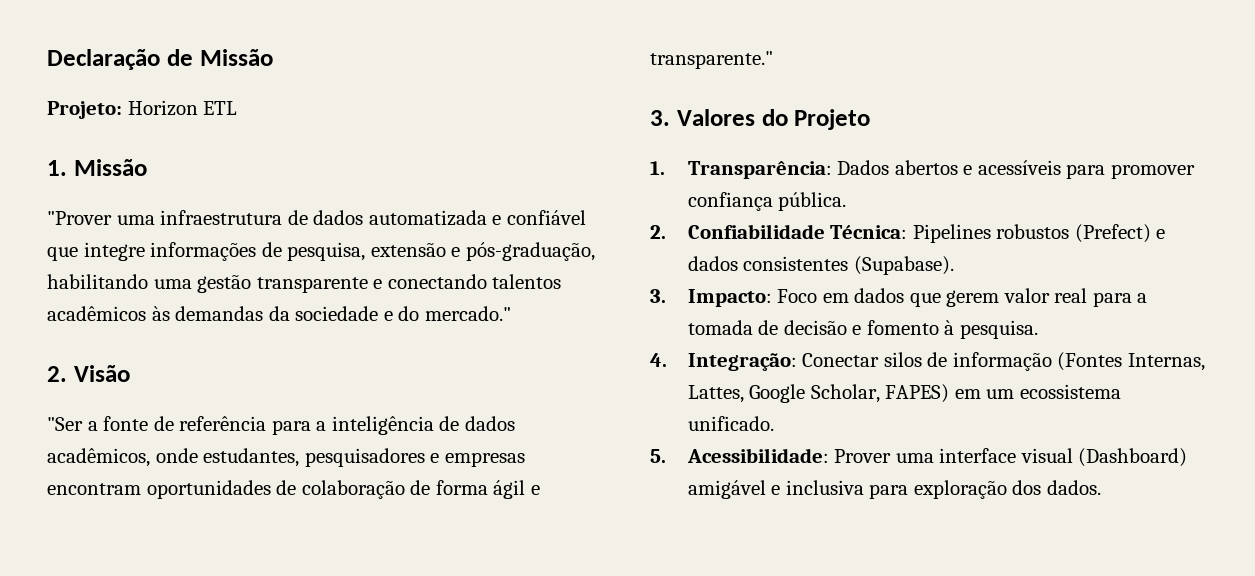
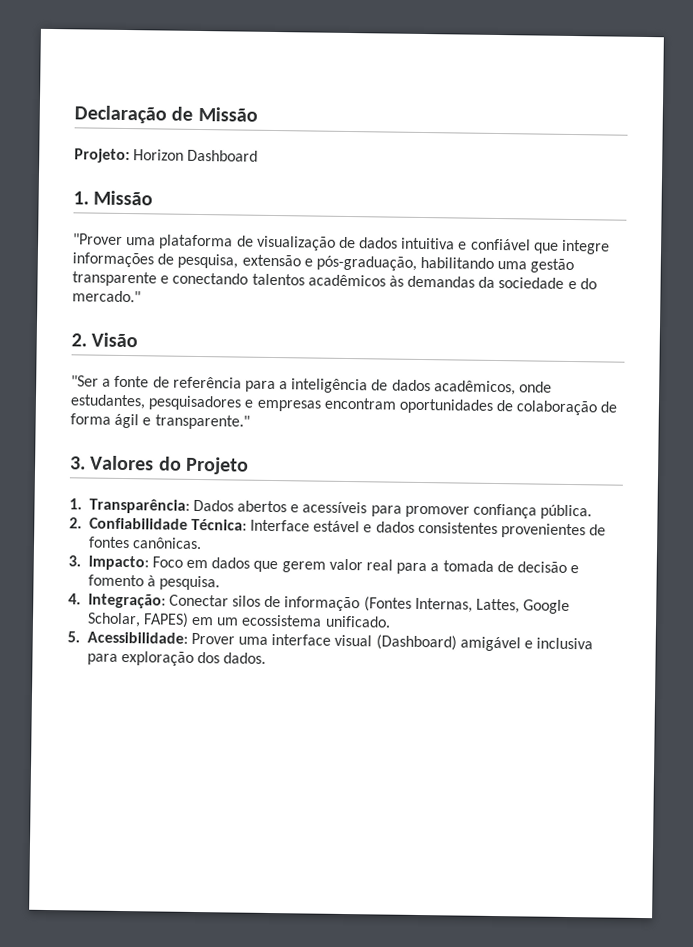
[203,101,238,115] ETL -> [187,149,259,162] Dashboard
[160,210,487,226] infraestrutura de dados automatizada -> [159,234,456,251] plataforma de visualização de dados intuitiva
[912,224,1166,243] [687,256,954,275] Pipelines robustos (Prefect) e dados consistentes (Supabase). -> [250,519,607,539] [87,536,202,550] Interface estável e dados consistentes provenientes de fontes canônicas.

